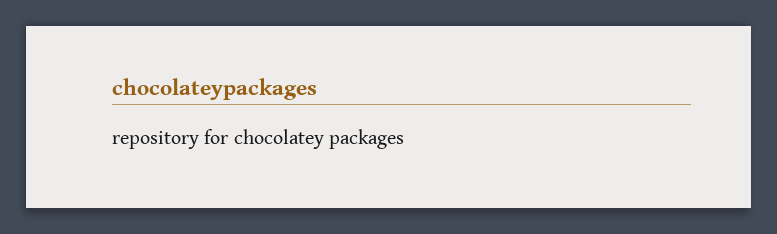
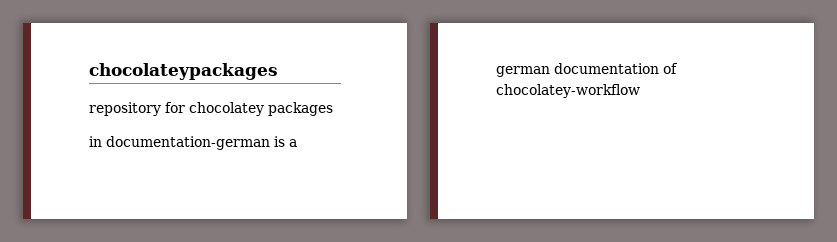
(404, 139) none -> [89,136,297,150] [496,63,678,77] [496,84,640,98] // in documentation-german is a german documentation of chocolatey-workflow

